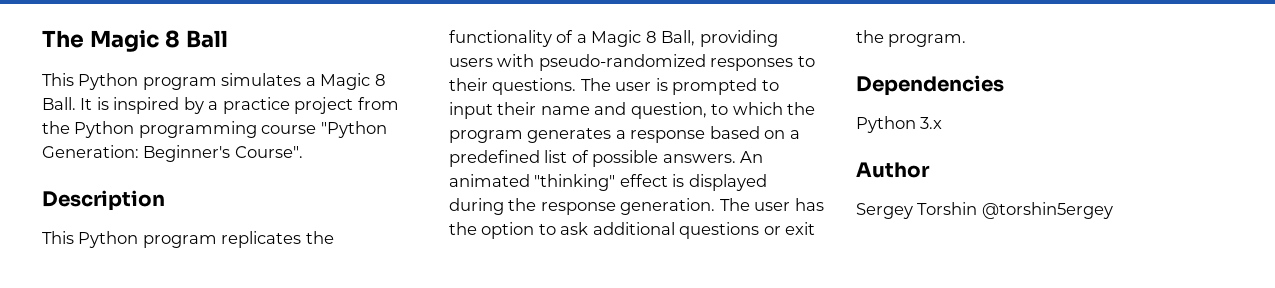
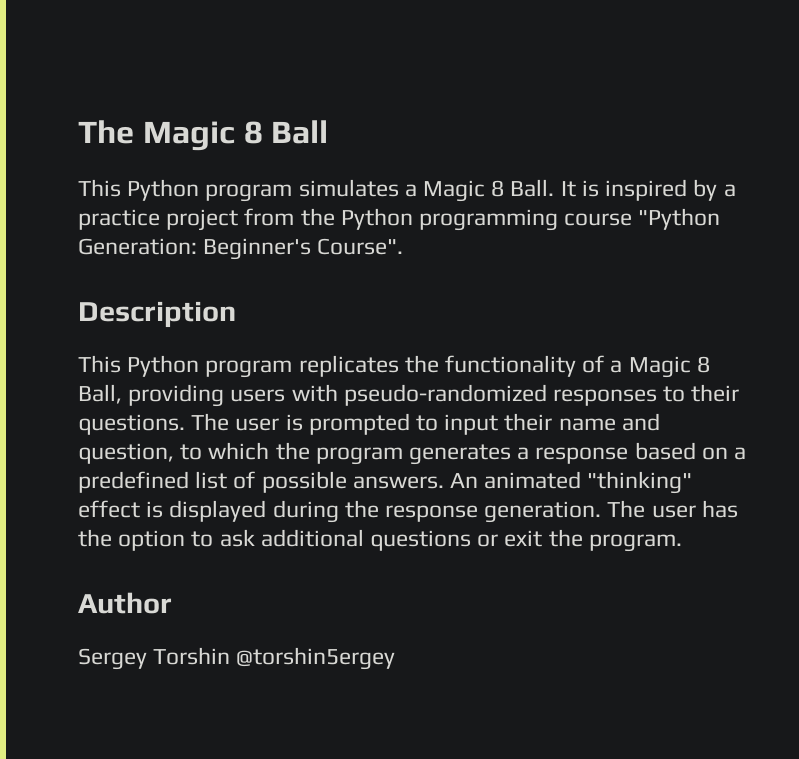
[856,75,1004,96] [856,116,943,133] // Dependencies // Python 3.x -> (682, 543) none

